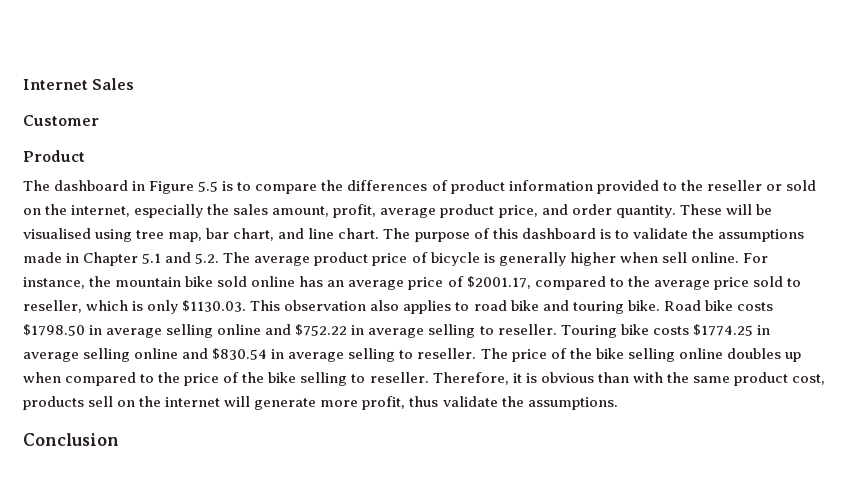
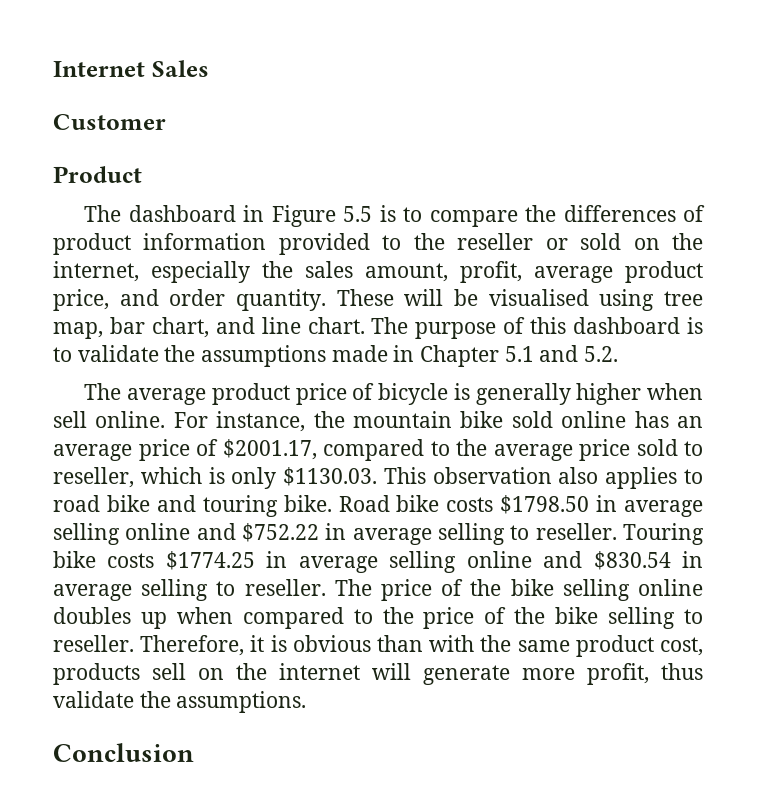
(220, 258) none -> (619, 354) //

